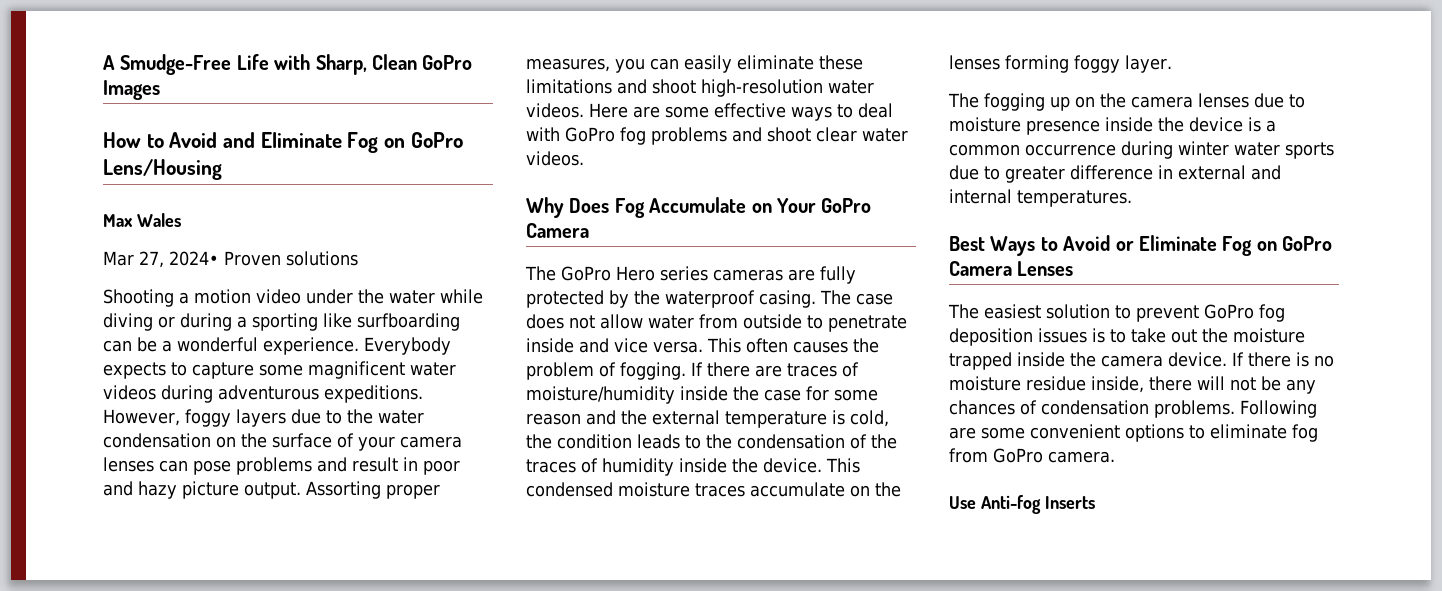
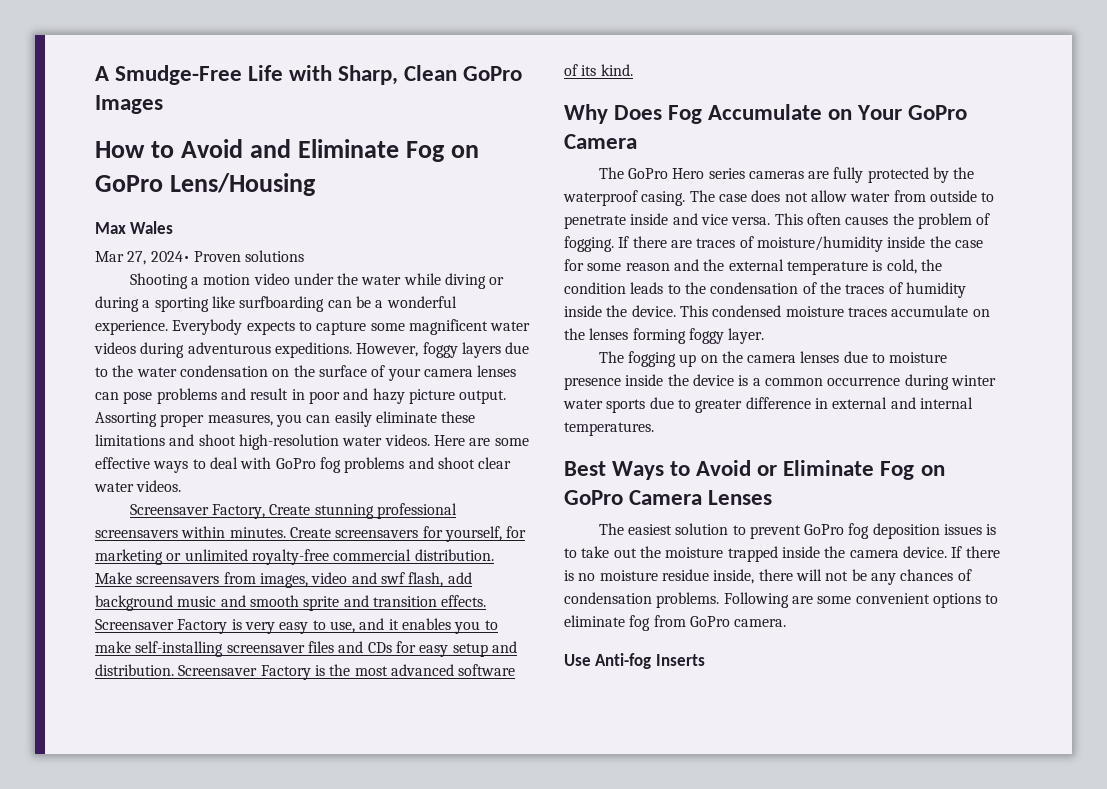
(584, 158) none -> [129,503,457,519] [95,526,527,542] [95,549,494,565] [95,572,472,588] [95,595,487,611] [95,618,498,634] [95,641,517,657] [95,664,516,680] [564,64,633,76] // Screensaver Factory, Create stunning professional screensavers within minutes. Create screensavers for yourself, for marketing or unlimited royalty-free commercial distribution. Make screensavers from images, video and swf flash, add background music and smooth sprite and transition effects. Screensaver Factory is very easy to use, and it enables you to make self-installing screensaver files and CDs for easy setup and distribution. Screensaver Factory is the most advanced software of its kind.

